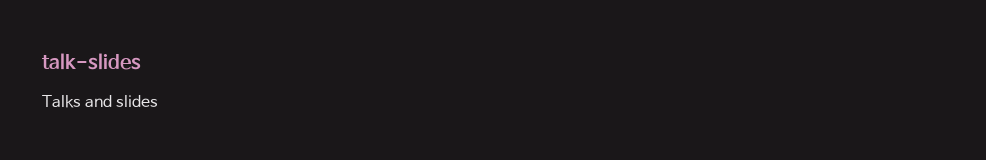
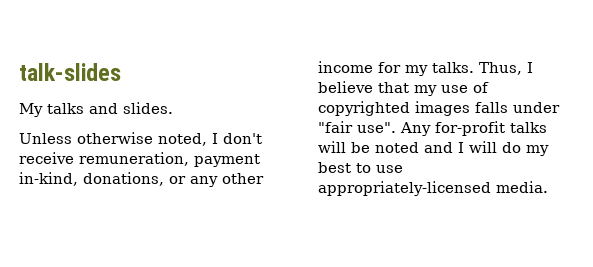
[42,95,159,108] Talks and slides -> [19,102,173,117] [19,132,262,146] [19,152,260,167] [19,172,264,187] [318,61,533,76] [318,81,489,96] [318,101,560,116] [318,121,547,136] [318,141,549,156] [318,162,403,173] [318,181,548,196] My talks and slides. // Unless otherwise noted, I don't receive remuneration, payment in-kind, donations, or any other income for my talks. Thus, I believe that my use of copyrighted images falls under "fair use". Any for-profit talks will be noted and I will do my best to use appropriately-licensed media.

